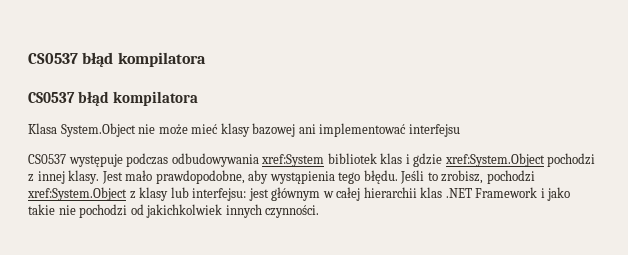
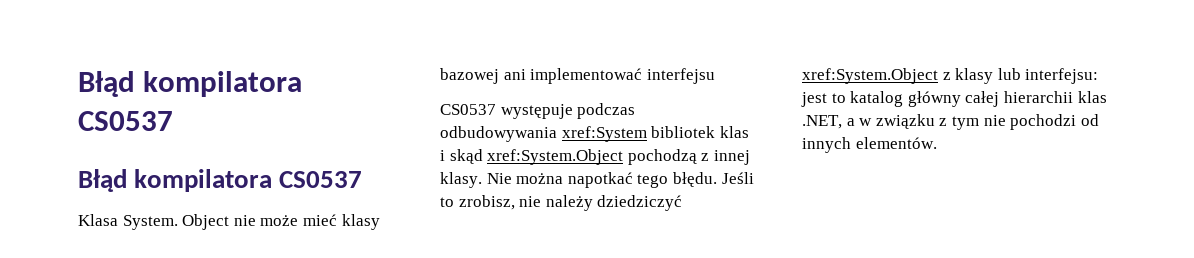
[28,52,206,67] [28,91,199,106] CS0537 błąd kompilatora // CS0537 błąd kompilatora -> [78,71,303,97] [78,111,173,131] [78,169,363,192] Błąd kompilatora CS0537 // Błąd kompilatora CS0537
[60,123,136,137] System.Object -> [122,214,230,230] System. Object
[413,153,596,167] [28,170,335,184] gdzie xref:System.Object pochodzi z innej klasy. Jest mało prawdopodobne, aby wystąpienia -> [449,149,750,165] [440,172,633,188] skąd xref:System.Object pochodzą z innej klasy. Nie można napotkać
[486,170,535,184] pochodzi -> [519,195,683,211] nie należy dziedziczyć
[271,187,571,201] [28,204,320,218] głównym w całej hierarchii klas .NET Framework i jako takie nie pochodzi od jakichkolwiek innych czynności. -> [831,91,1107,107] [802,114,1099,130] [802,137,937,153] to katalog główny całej hierarchii klas .NET, a w związku z tym nie pochodzi od innych elementów.

